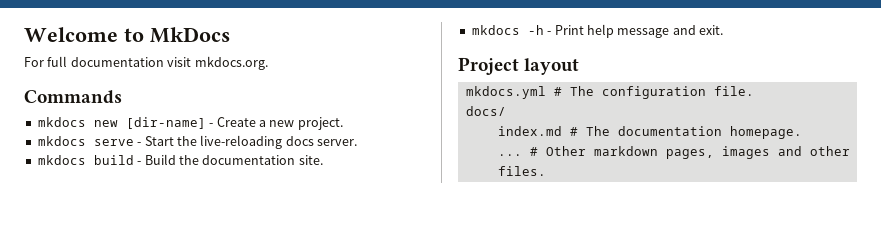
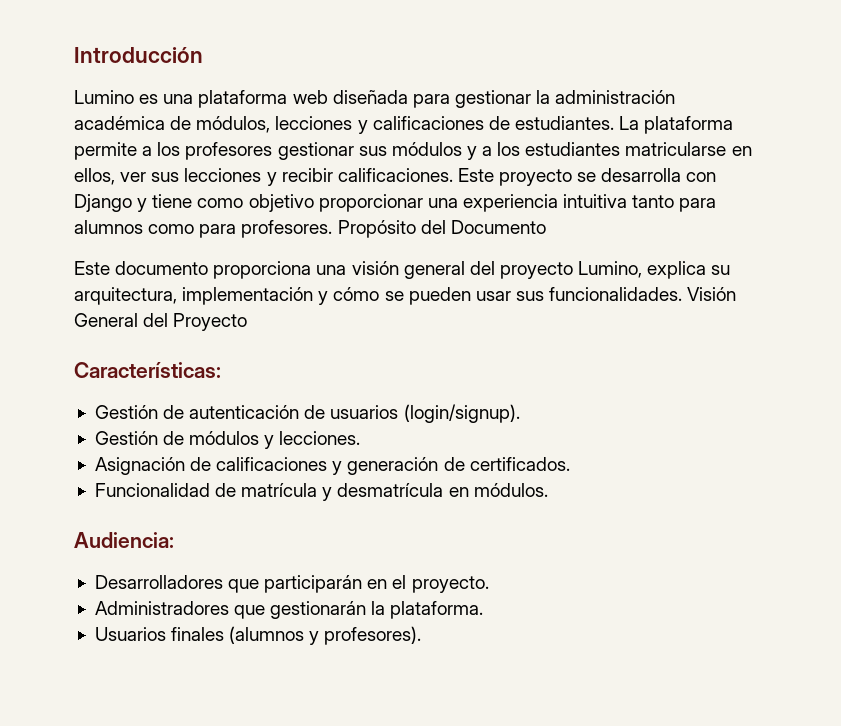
[24,27,230,43] [24,56,268,70] [24,90,122,104] [37,117,343,130] [37,135,357,149] [37,154,323,165] [471,24,723,38] [458,57,580,75] [465,86,754,99] [465,106,506,116] [497,126,802,139] [497,146,850,159] [497,166,546,176] Welcome to MkDocs // For full documentation visit mkdocs.org. // Commands // mkdocs new [dir-name] - Create a new project. // mkdocs serve - Start the live-reloading docs server. // mkdocs build - Build the documentation site. // mkdocs -h - Print help message and exit. // Project layout // mkdocs.yml # The configuration file. // docs/ // index.md # The documentation homepage. // ... # Other markdown pages, images and other files. -> [74,47,203,63] [74,90,676,108] [74,116,734,134] [74,142,752,160] [74,168,717,186] [74,194,717,212] [74,220,546,238] [74,261,731,279] [74,287,737,305] [74,313,248,331] [74,362,221,378] [94,404,520,423] [94,431,361,449] [94,457,570,475] [94,483,548,501] [74,532,174,548] [94,575,489,593] [94,601,484,619] [94,626,422,645] Introducción // Lumino es una plataforma web diseñada para gestionar la administración académica de módulos, lecciones y calificaciones de estudiantes. La plataforma permite a los profesores gestionar sus módulos y a los estudiantes matricularse en ellos, ver sus lecciones y recibir calificaciones. Este proyecto se desarrolla con Django y tiene como objetivo proporcionar una experiencia intuitiva tanto para alumnos como para profesores. Propósito del Documento // Este documento proporciona una visión general del proyecto Lumino, explica su arquitectura, implementación y cómo se pueden usar sus funcionalidades. Visión General del Proyecto // Características: // Gestión de autenticación de usuarios (login/signup). // Gestión de módulos y lecciones. // Asignación de calificaciones y generación de certificados. // Funcionalidad de matrícula y desmatrícula en módulos. // Audiencia: // Desarrolladores que participarán en el proyecto. // Administradores que gestionarán la plataforma. // Usuarios finales (alumnos y profesores).

